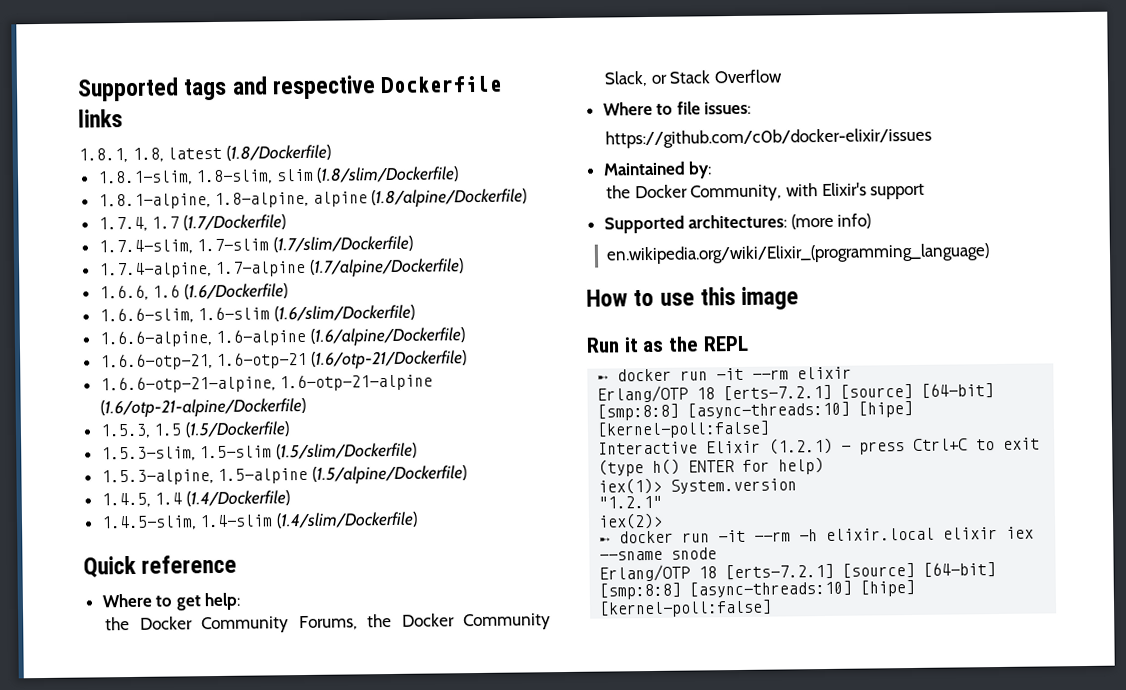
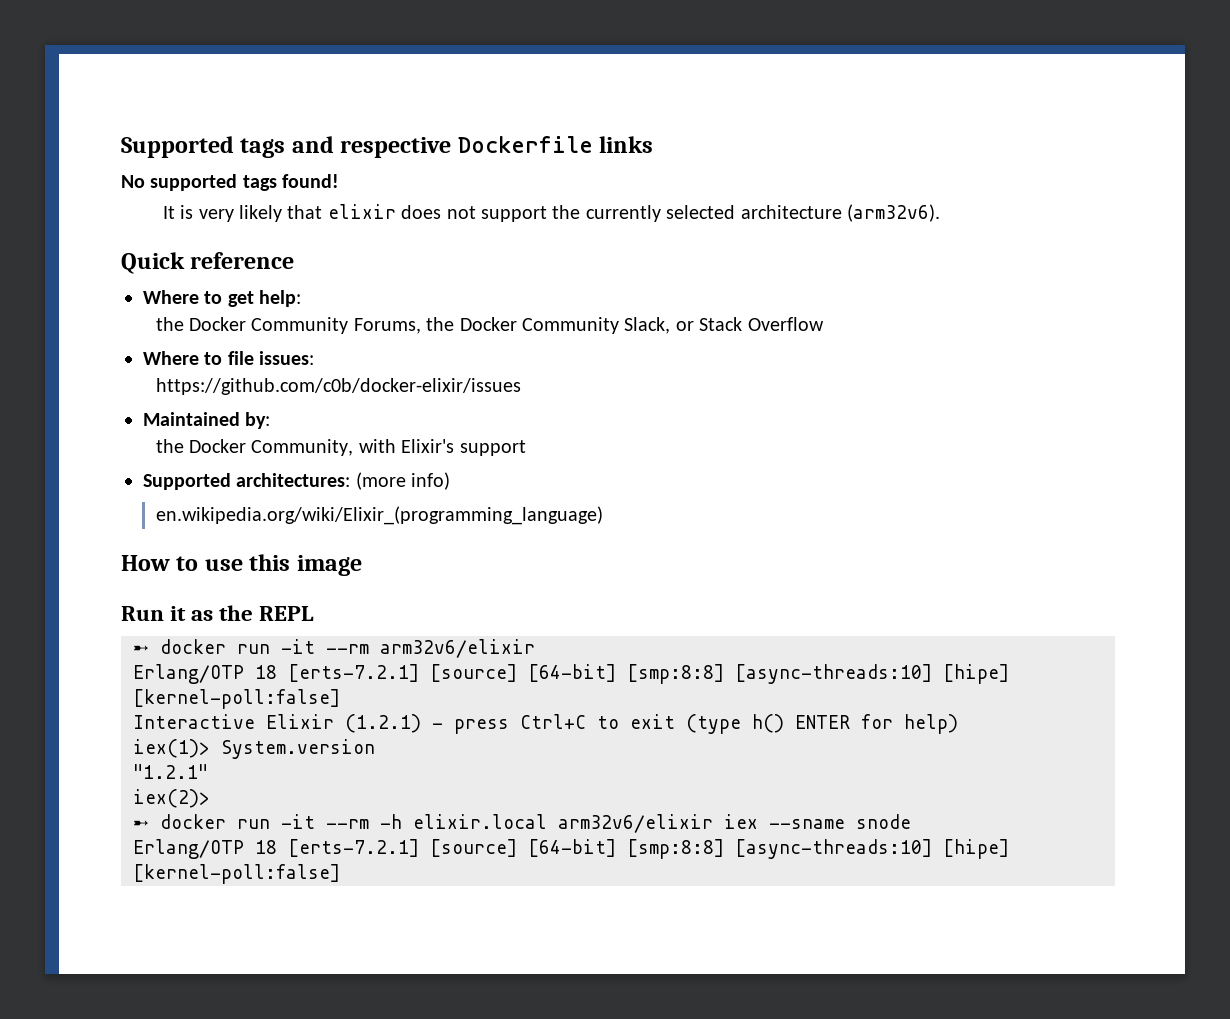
[78,144,331,163] [96,166,460,186] [97,188,528,210] [97,214,286,232] [97,235,413,255] [98,258,464,279] [98,283,288,301] [98,304,415,324] [98,327,465,348] [99,350,467,371] [99,373,434,394] [99,397,306,419] [99,421,290,439] [100,442,417,462] [100,465,467,486] [100,490,290,508] [100,511,418,531] 1.8.1, 1.8, latest (1.8/Dockerfile) // 1.8.1-slim, 1.8-slim, slim (1.8/slim/Dockerfile) // 1.8.1-alpine, 1.8-alpine, alpine (1.8/alpine/Dockerfile) // 1.7.4, 1.7 (1.7/Dockerfile) // 1.7.4-slim, 1.7-slim (1.7/slim/Dockerfile) // 1.7.4-alpine, 1.7-alpine (1.7/alpine/Dockerfile) // 1.6.6, 1.6 (1.6/Dockerfile) // 1.6.6-slim, 1.6-slim (1.6/slim/Dockerfile) // 1.6.6-alpine, 1.6-alpine (1.6/alpine/Dockerfile) // 1.6.6-otp-21, 1.6-otp-21 (1.6/otp-21/Dockerfile) // 1.6.6-otp-21-alpine, 1.6-otp-21-alpine (1.6/otp-21-alpine/Dockerfile) // 1.5.3, 1.5 (1.5/Dockerfile) // 1.5.3-slim, 1.5-slim (1.5/slim/Dockerfile) // 1.5.3-alpine, 1.5-alpine (1.5/alpine/Dockerfile) // 1.4.5, 1.4 (1.4/Dockerfile) // 1.4.5-slim, 1.4-slim (1.4/slim/Dockerfile) -> [121,174,340,191] [162,204,941,222] No supported tags found! // It is very likely that elixir does not support the currently selected architecture (arm32v6).
[797,366,853,380] elixir -> [380,639,535,658] arm32v6/elixir
[943,526,999,540] elixir -> [558,814,713,833] arm32v6/elixir

